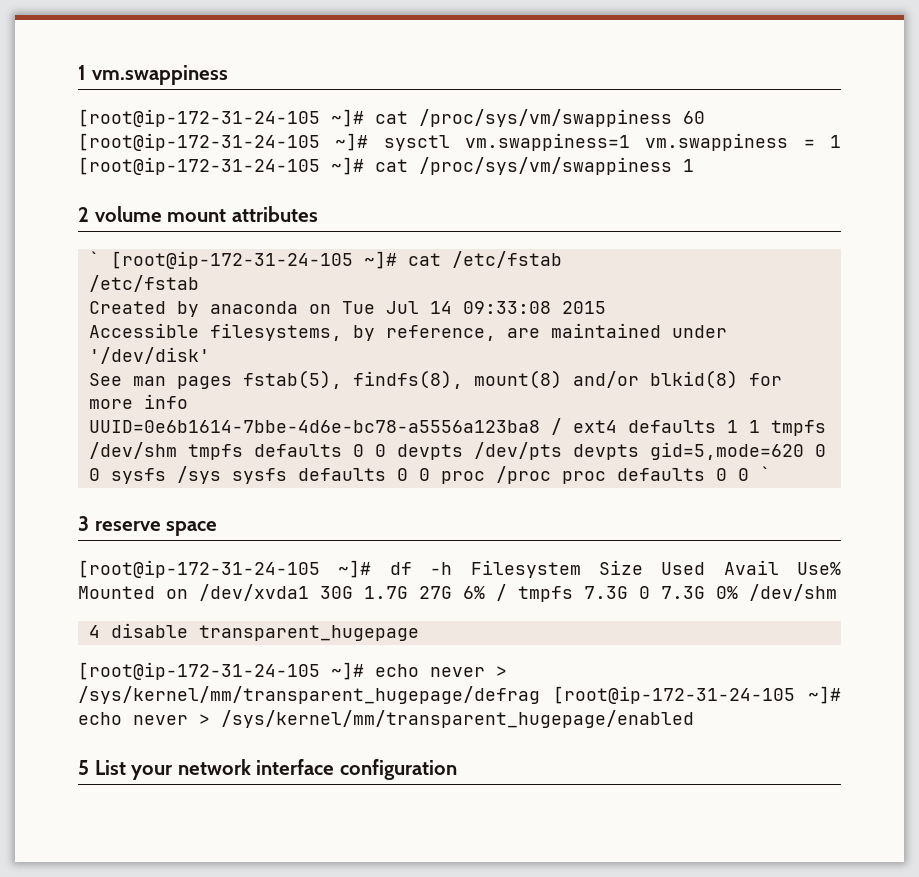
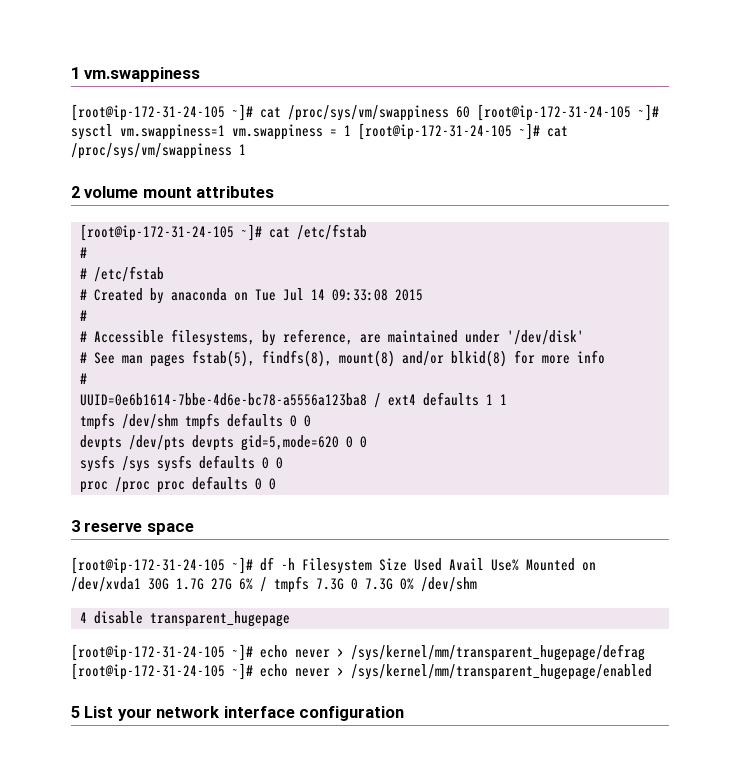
[89,251,101,266] ` -> (275, 192) none
[89,275,200,292] /etc/fstab // -> [79,247,87,258] [79,266,164,282] [79,289,87,300] # // # /etc/fstab // #
(607, 307) none -> [79,310,87,321] [79,331,87,342] # // #
(211, 355) none -> [79,352,87,363] #
(189, 401) none -> [79,373,87,384] // #
(761, 426) none -> (507, 399) //
(387, 450) none -> (311, 421) //
(101, 474) none -> (367, 442) //
(431, 474) none -> (283, 463) //
[760,466,772,481] ` -> (276, 484) none

